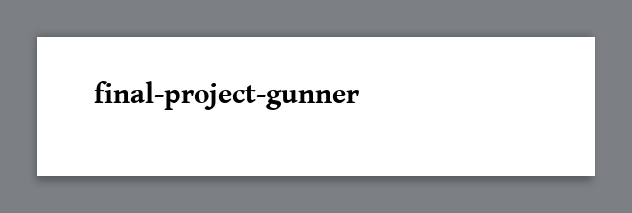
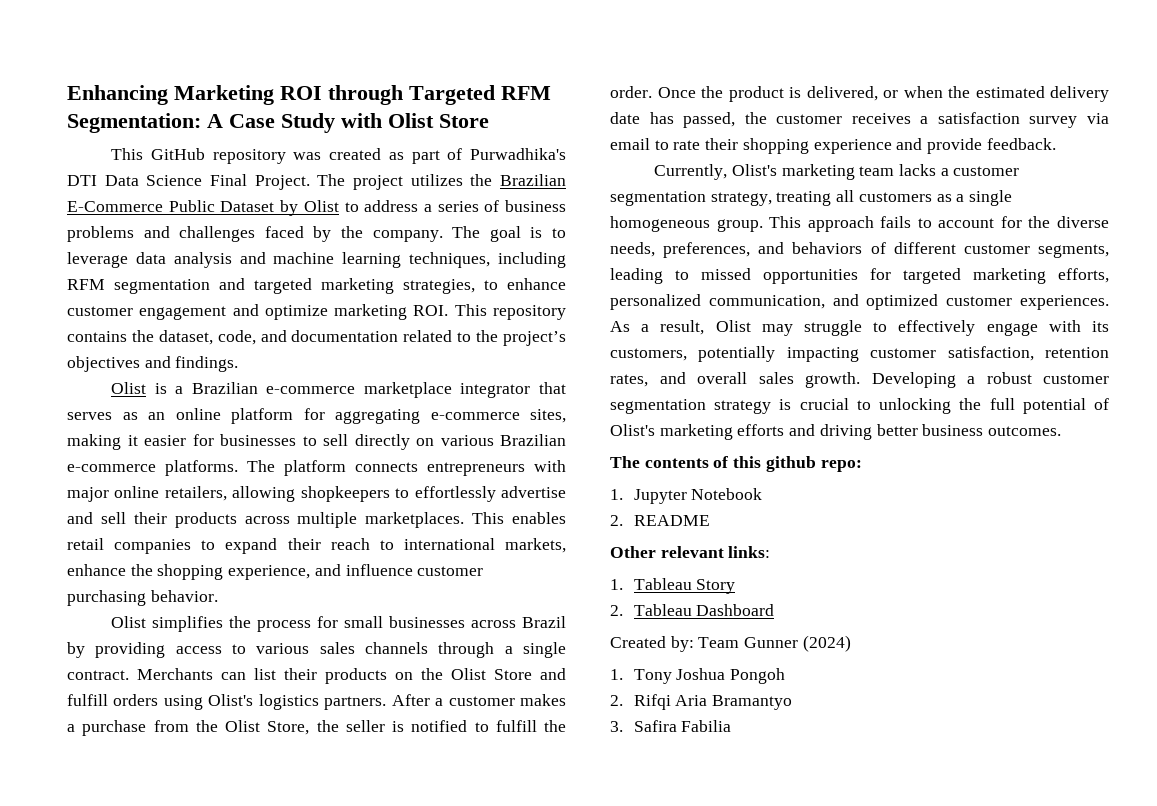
[94,81,359,110] final-project-gunner -> [67,85,551,105] [67,113,489,133] [111,148,566,164] [67,174,566,190] [67,200,566,216] [67,226,567,242] [67,252,566,268] [67,278,566,294] [67,304,566,320] [67,330,567,346] [67,356,239,372] [111,382,566,398] [67,408,566,424] [67,434,566,450] [67,460,566,476] [67,486,566,502] [67,512,566,528] [67,538,566,554] [67,564,484,580] [67,590,218,606] [111,616,566,632] [67,642,566,658] [67,668,566,684] [67,694,567,710] [67,720,566,736] [610,86,1109,102] [610,112,1109,128] [610,138,1056,154] [654,164,1020,180] [610,190,1013,206] [610,216,1109,232] [610,242,1109,258] [610,268,1109,284] [610,294,1109,310] [610,320,1109,336] [610,346,1109,362] [610,372,1109,388] [610,398,1109,414] [610,424,1062,440] [610,456,862,472] [610,488,763,504] [610,515,710,526] [610,546,771,558] [610,578,736,594] [610,604,775,616] [610,635,851,652] [610,668,786,684] [610,694,793,710] [610,720,732,732] Enhancing Marketing ROI through Targeted RFM Segmentation: A Case Study with Olist Store // This GitHub repository was created as part of Purwadhika's DTI Data Science Final Project. The project utilizes the Brazilian E-Commerce Public Dataset by Olist to address a series of business problems and challenges faced by the company. The goal is to leverage data analysis and machine learning techniques, including RFM segmentation and targeted marketing strategies, to enhance customer engagement and optimize marketing ROI. This repository contains the dataset, code, and documentation related to the project’s objectives and findings. // Olist is a Brazilian e-commerce marketplace integrator that serves as an online platform for aggregating e-commerce sites, making it easier for businesses to sell directly on various Brazilian e-commerce platforms. The platform connects entrepreneurs with major online retailers, allowing shopkeepers to effortlessly advertise and sell their products across multiple marketplaces. This enables retail companies to expand their reach to international markets, enhance the shopping experience, and influence customer purchasing behavior. // Olist simplifies the process for small businesses across Brazil by providing access to various sales channels through a single contract. Merchants can list their products on the Olist Store and fulfill orders using Olist's logistics partners. After a customer makes a purchase from the Olist Store, the seller is notified to fulfill the order. Once the product is delivered, or when the estimated delivery date has passed, the customer receives a satisfaction survey via email to rate their shopping experience and provide feedback. // Currently, Olist's marketing team lacks a customer segmentation strategy, treating all customers as a single homogeneous group. This approach fails to account for the diverse needs, preferences, and behaviors of different customer segments, leading to missed opportunities for targeted marketing efforts, personalized communication, and optimized customer experiences. As a result, Olist may struggle to effectively engage with its customers, potentially impacting customer satisfaction, retention rates, and overall sales growth. Developing a robust customer segmentation strategy is crucial to unlocking the full potential of Olist's marketing efforts and driving better business outcomes. // The contents of this github repo: // 1. Jupyter Notebook // 2. README // Other relevant links: // 1. Tableau Story // 2. Tableau Dashboard // Created by: Team Gunner (2024) // 1. Tony Joshua Pongoh // 2. Rifqi Aria Bramantyo // 3. Safira Fabilia

